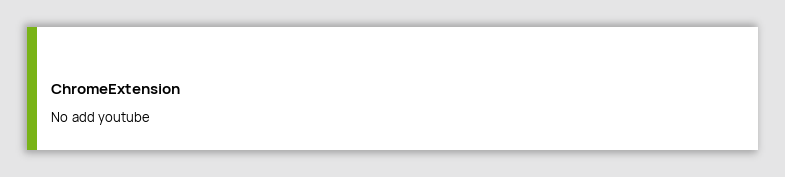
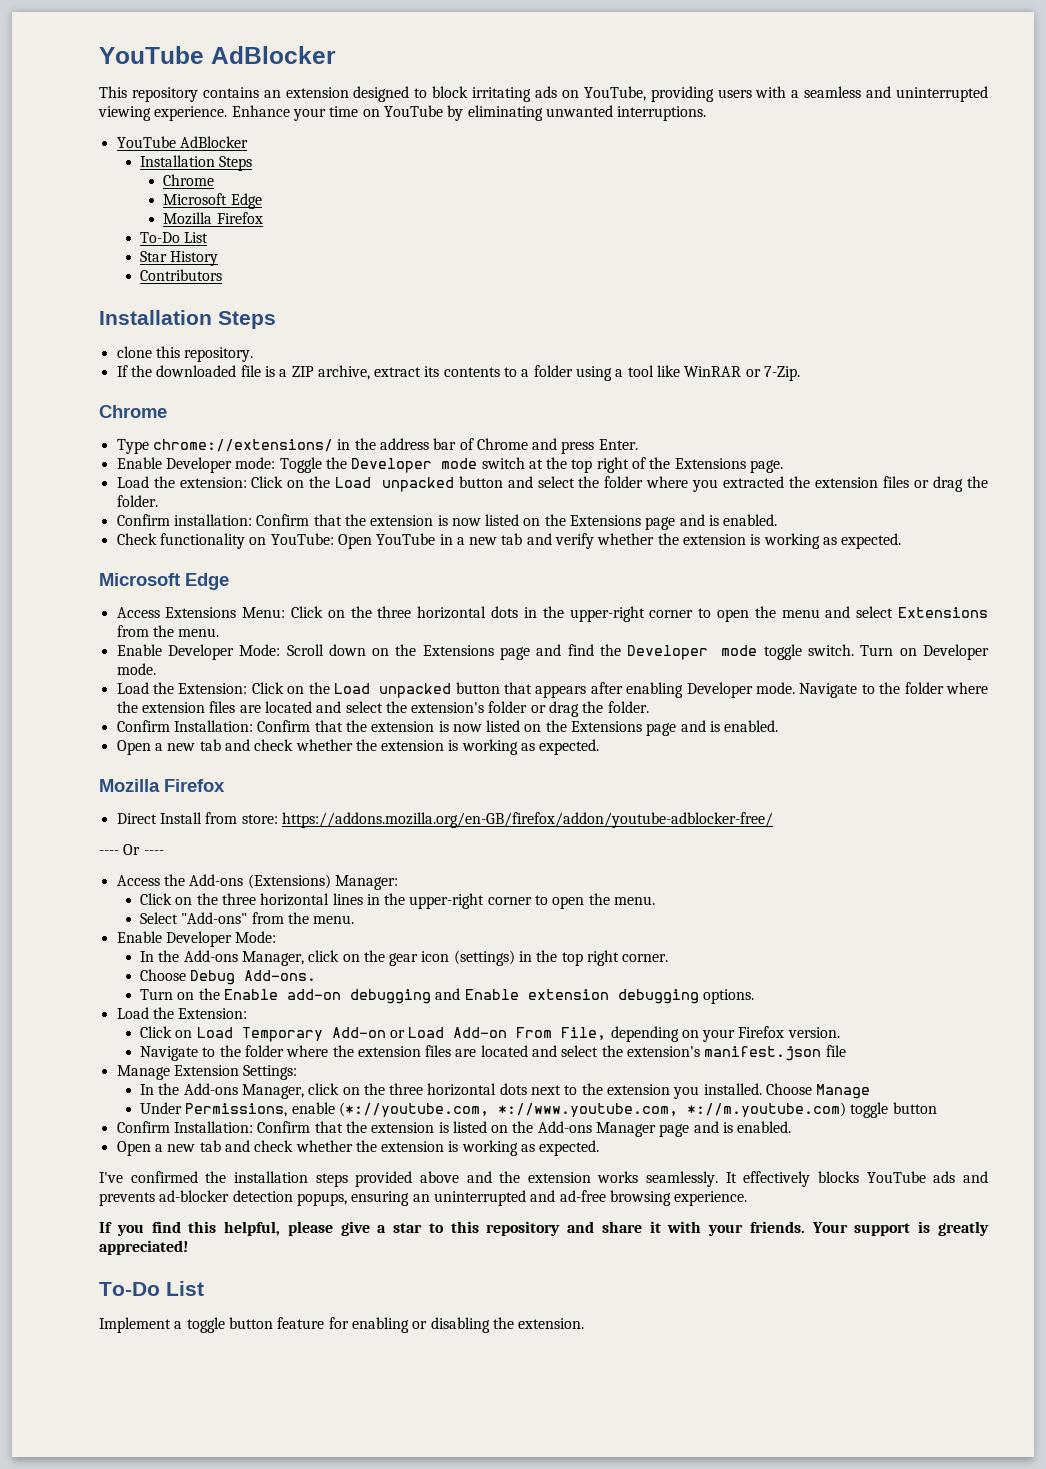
[51,84,180,94] [51,112,151,125] ChromeExtension // No add youtube -> [99,46,336,64] [99,86,989,102] [98,105,707,121] [116,136,248,148] [139,155,253,171] [163,174,215,186] [163,193,262,209] [163,212,263,225] [139,232,209,243] [139,251,219,266] [139,269,222,281] [99,310,276,329] [116,346,254,362] [116,365,801,381] [99,405,167,418] [116,438,638,454] [116,457,784,473] [116,476,989,492] [116,495,158,507] [116,514,778,530] [116,533,902,549] [99,573,229,590] [116,606,989,622] [116,625,220,637] [116,644,989,660] [116,663,156,675] [116,682,988,698] [116,701,649,717] [116,720,779,736] [116,739,600,755] [99,779,225,792] [116,812,773,828] [99,844,164,855] [116,874,398,890] [139,893,656,909] [139,912,355,924] [116,931,277,947] [139,950,669,966] [139,969,317,985] [139,988,754,1004] [116,1007,248,1019] [139,1026,840,1042] [139,1045,846,1061] [116,1065,298,1080] [139,1083,871,1099] [139,1102,937,1118] [116,1121,792,1137] [116,1140,600,1156] [99,1171,988,1187] [99,1190,748,1206] [99,1221,990,1236] [99,1240,188,1255] [99,1281,204,1296] [99,1317,585,1333] YouTube AdBlocker // This repository contains an extension designed to block irritating ads on YouTube, providing users with a seamless and uninterrupted viewing experience. Enhance your time on YouTube by eliminating unwanted interruptions. // YouTube AdBlocker // Installation Steps // Chrome // Microsoft Edge // Mozilla Firefox // To-Do List // Star History // Contributors // Installation Steps // clone this repository. // If the downloaded file is a ZIP archive, extract its contents to a folder using a tool like WinRAR or 7-Zip. // Chrome // Type chrome://extensions/ in the address bar of Chrome and press Enter. // Enable Developer mode: Toggle the Developer mode switch at the top right of the Extensions page. // Load the extension: Click on the Load unpacked button and select the folder where you extracted the extension files or drag the folder. // Confirm installation: Confirm that the extension is now listed on the Extensions page and is enabled. // Check functionality on YouTube: Open YouTube in a new tab and verify whether the extension is working as expected. // Microsoft Edge // Access Extensions Menu: Click on the three horizontal dots in the upper-right corner to open the menu and select Extensions from the menu. // Enable Developer Mode: Scroll down on the Extensions page and find the Developer mode toggle switch. Turn on Developer mode. // Load the Extension: Click on the Load unpacked button that appears after enabling Developer mode. Navigate to the folder where the extension files are located and select the extension's folder or drag the folder. // Confirm Installation: Confirm that the extension is now listed on the Extensions page and is enabled. // Open a new tab and check whether the extension is working as expected. // Mozilla Firefox // Direct Install from store: https://addons.mozilla.org/en-GB/firefox/addon/youtube-adblocker-free/ // ---- Or ---- // Access the Add-ons (Extensions) Manager: // Click on the three horizontal lines in the upper-right corner to open the menu. // Select "Add-ons" from the menu. // Enable Developer Mode: // In the Add-ons Manager, click on the gear icon (settings) in the top right corner. // Choose Debug Add-ons. // Turn on the Enable add-on debugging and Enable extension debugging options. // Load the Extension: // Click on Load Temporary Add-on or Load Add-on From File, depending on your Firefox version. // Navigate to the folder where the extension files are located and select the extension's manifest.json file // Manage Extension Settings: // In the Add-ons Manager, click on the three horizontal dots next to the extension you installed. Choose Manage // Under Permissions, enable (*://youtube.com, *://www.youtube.com, *://m.youtube.com) toggle button // Confirm Installation: Confirm that the extension is listed on the Add-ons Manager page and is enabled. // Open a new tab and check whether the extension is working as expected. // I've confirmed the installation steps provided above and the extension works seamlessly. It effectively blocks YouTube ads and prevents ad-blocker detection popups, ensuring an uninterrupted and ad-free browsing experience. // If you find this helpful, please give a star to this repository and share it with your friends. Your support is greatly appreciated! // To-Do List // Implement a toggle button feature for enabling or disabling the extension.

